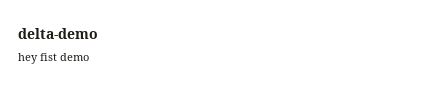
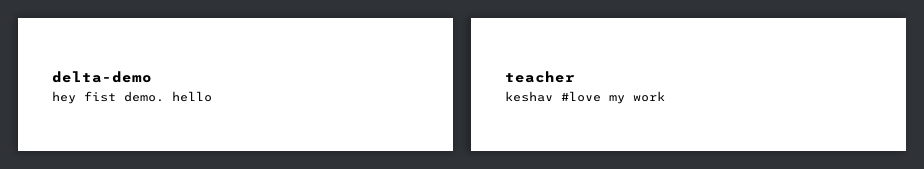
[60,53,89,61] demo -> [124,91,212,102] [505,71,575,83] [505,91,665,104] demo. hello // teacher // keshav #love my work

